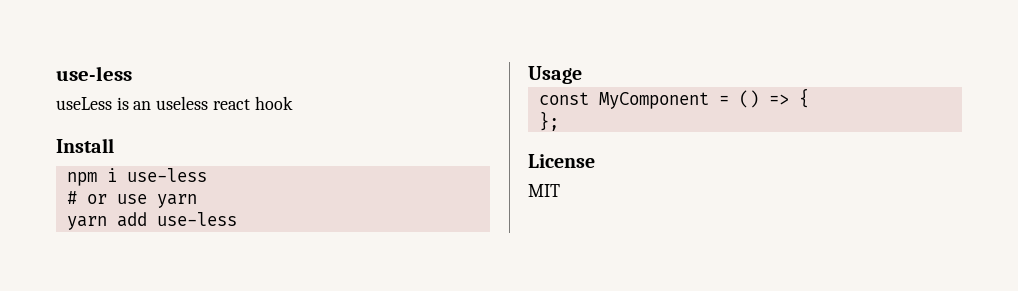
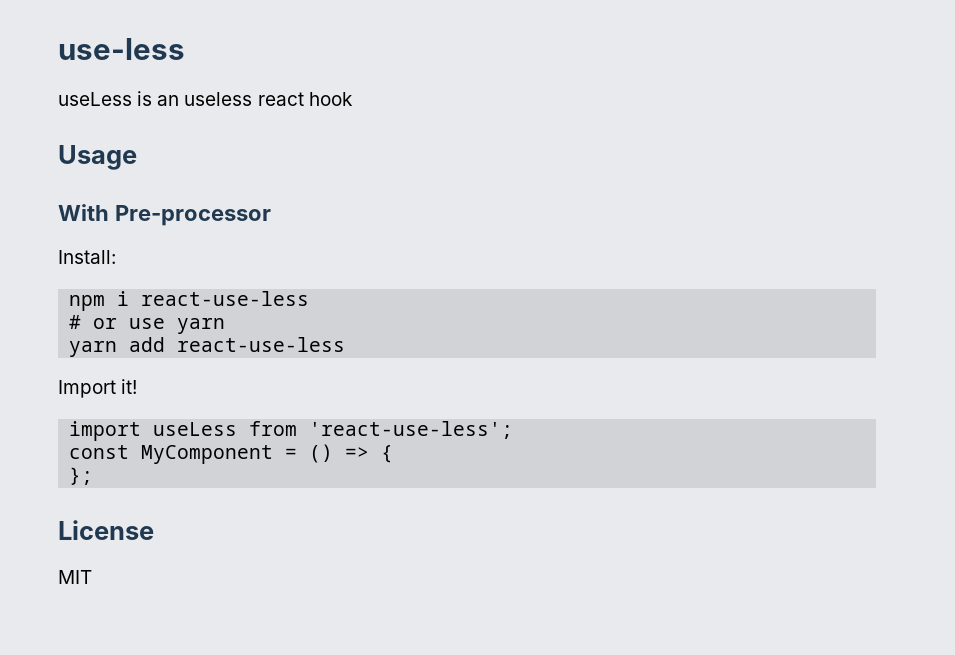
[56,138,114,153] Install -> [58,145,137,170] [58,204,271,226] [58,250,116,264] Usage // With Pre-processor // Install:
[126,168,207,182] use-less -> [141,291,310,306] react-use-less
[156,212,237,226] [528,66,582,84] use-less // Usage -> [177,337,346,352] [58,379,138,398] [69,421,514,441] react-use-less // Import it! // import useLess from 'react-use-less';

